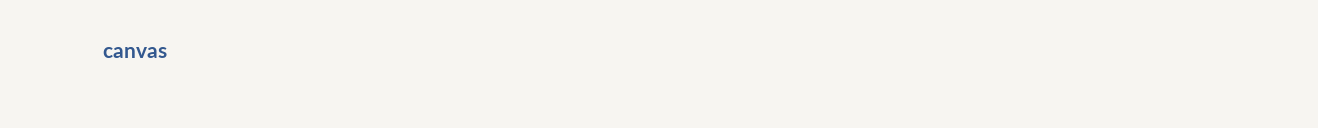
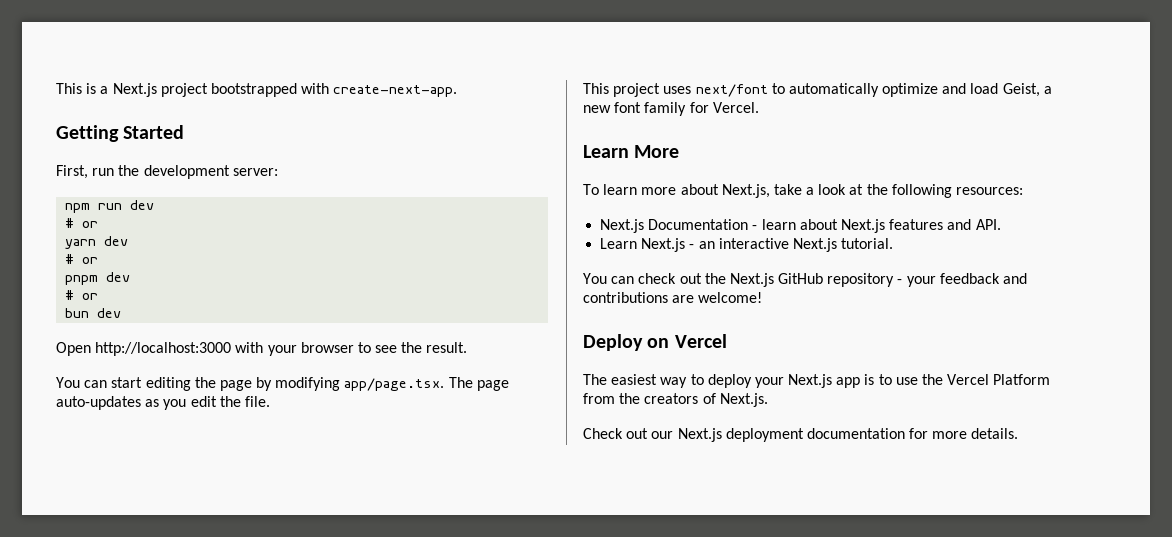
[103,47,167,58] canvas -> [56,83,458,97] [56,125,185,142] [56,165,278,179] [65,200,155,213] [65,218,99,228] [65,236,129,249] [65,254,99,264] [65,272,131,285] [65,290,99,300] [65,308,122,318] [56,342,468,356] [56,377,509,391] [56,396,270,410] [583,83,1052,97] [583,102,759,116] [583,145,680,158] [583,184,1024,198] [600,219,1001,233] [600,238,894,252] [583,273,1028,287] [583,292,763,303] [583,334,727,351] [583,374,1051,388] [583,393,768,407] [583,428,1019,442] This is a Next.js project bootstrapped with create-next-app. // Getting Started // First, run the development server: // npm run dev // # or // yarn dev // # or // pnpm dev // # or // bun dev // Open http://localhost:3000 with your browser to see the result. // You can start editing the page by modifying app/page.tsx. The page auto-updates as you edit the file. // This project uses next/font to automatically optimize and load Geist, a new font family for Vercel. // Learn More // To learn more about Next.js, take a look at the following resources: // Next.js Documentation - learn about Next.js features and API. // Learn Next.js - an interactive Next.js tutorial. // You can check out the Next.js GitHub repository - your feedback and contributions are welcome! // Deploy on Vercel // The easiest way to deploy your Next.js app is to use the Vercel Platform from the creators of Next.js. // Check out our Next.js deployment documentation for more details.

